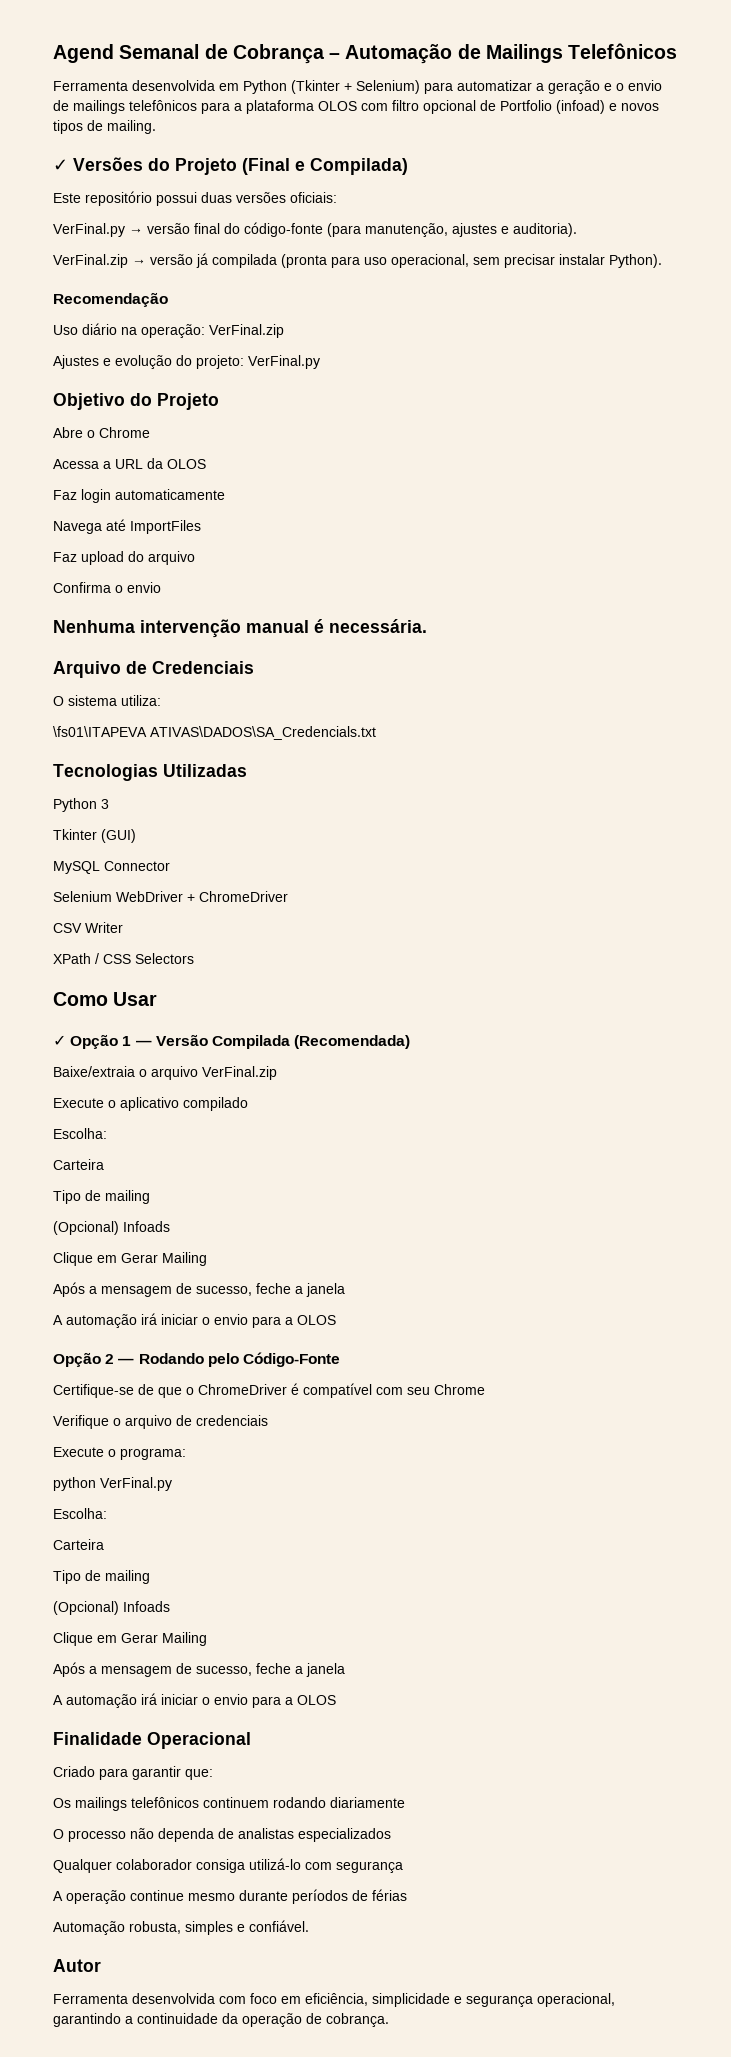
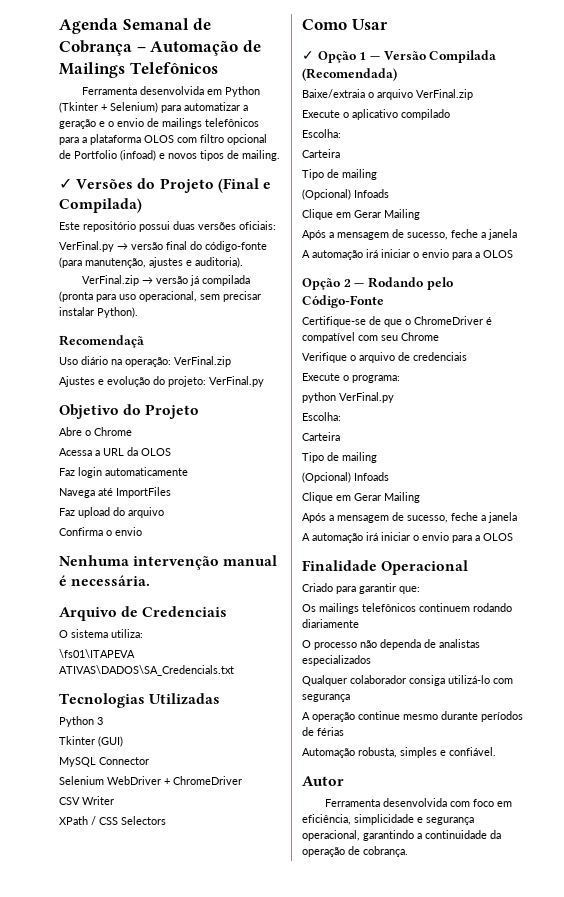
[53,44,114,63] Agend -> [59,18,118,34] Agenda
[53,292,168,307] Recomendação -> [59,335,144,348] Recomendaçã

